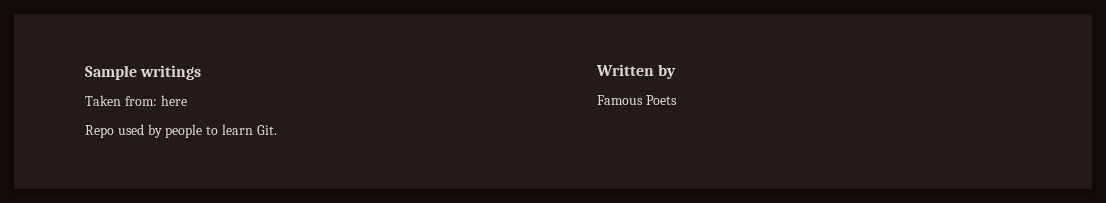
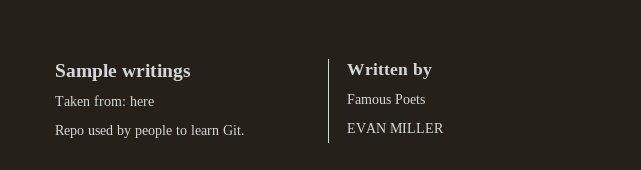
(677, 100) none -> [347,123,444,133] // EVAN MILLER

